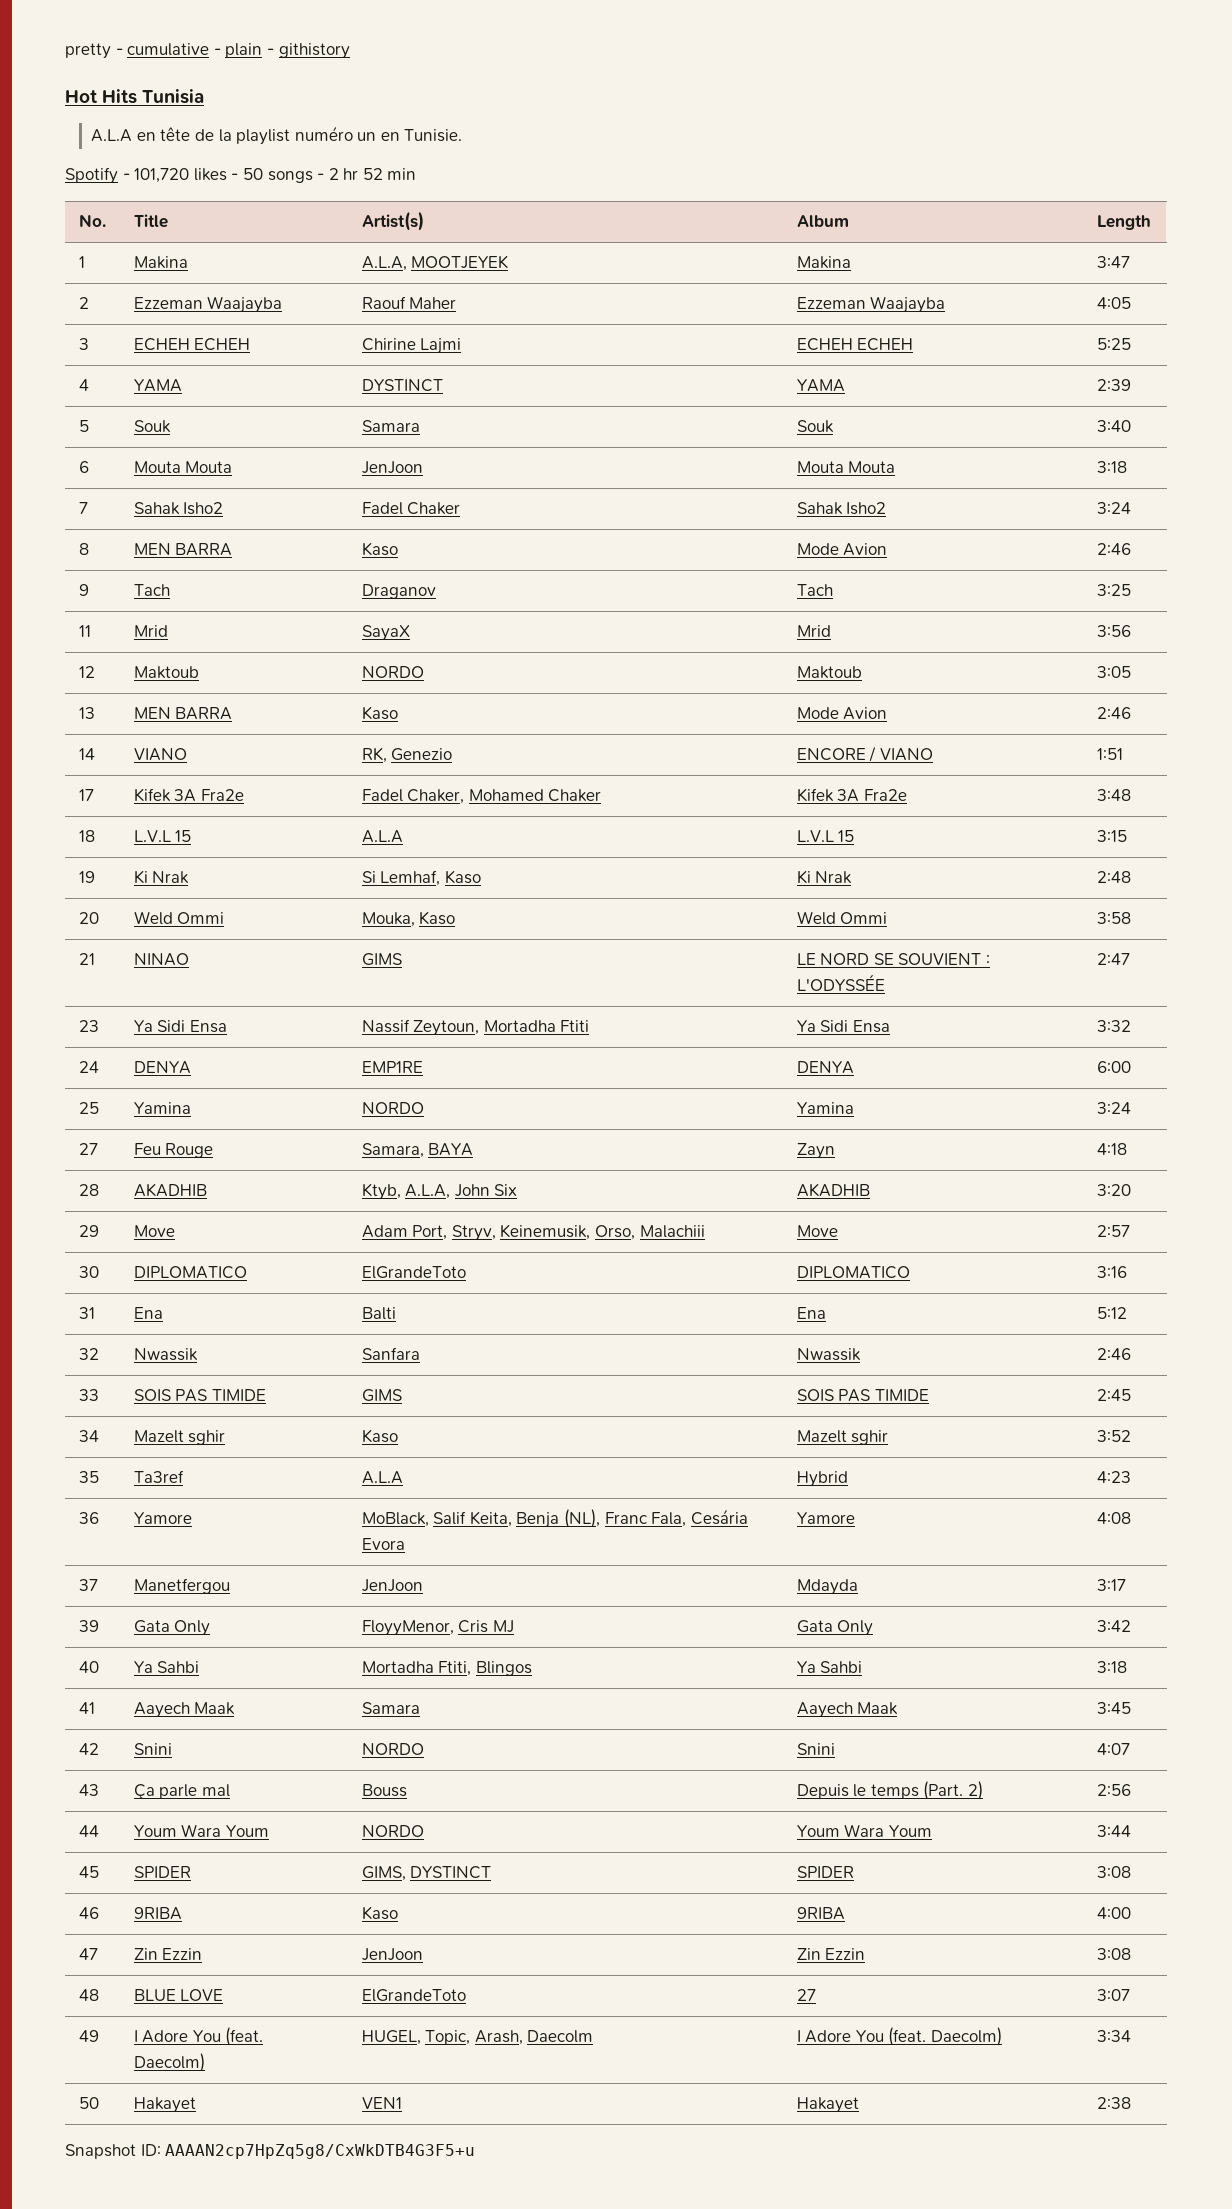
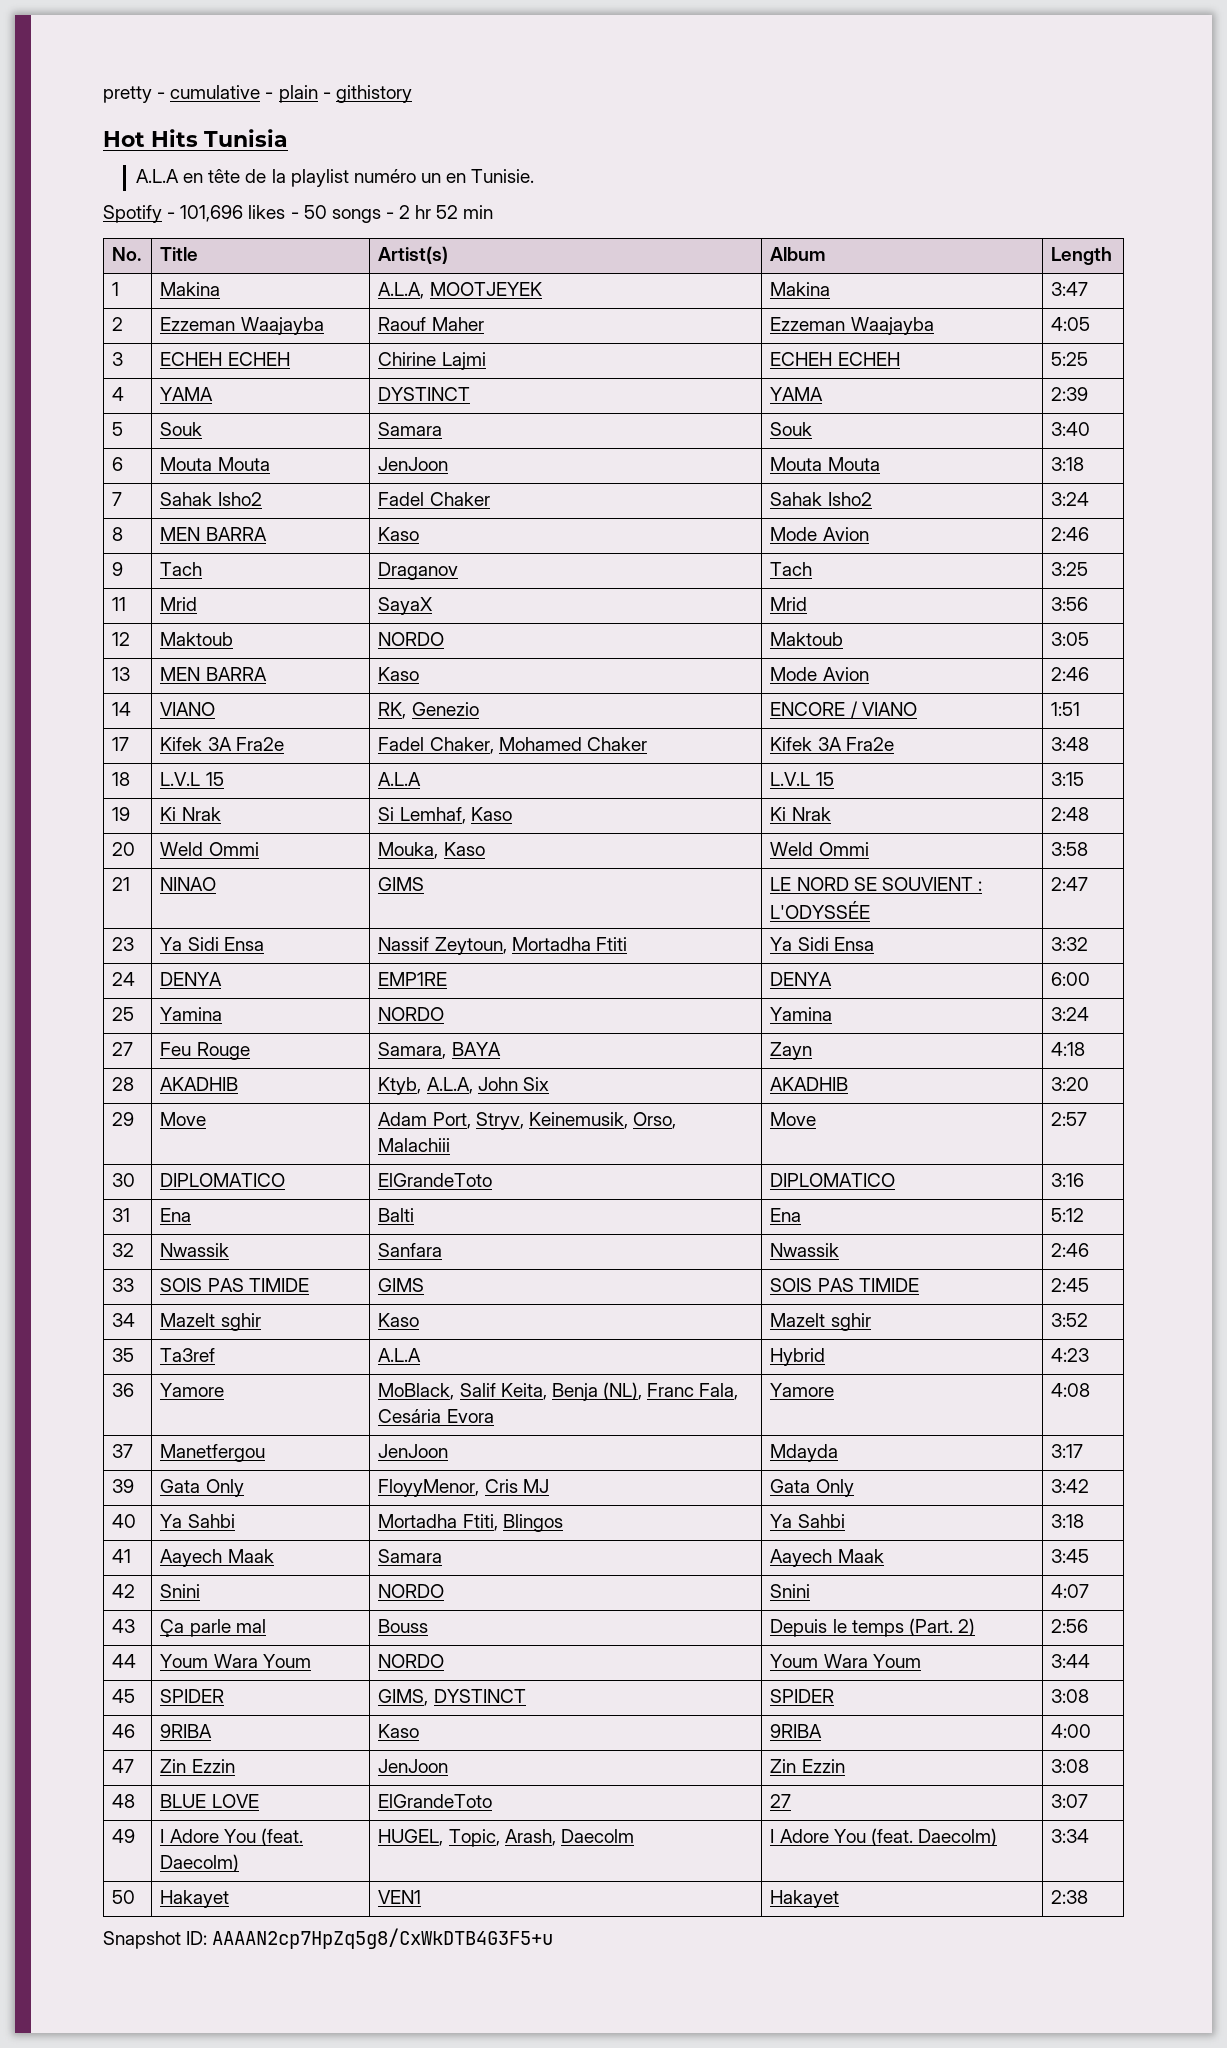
[134,168,190,183] 101,720 -> [180,205,244,222] 101,696

